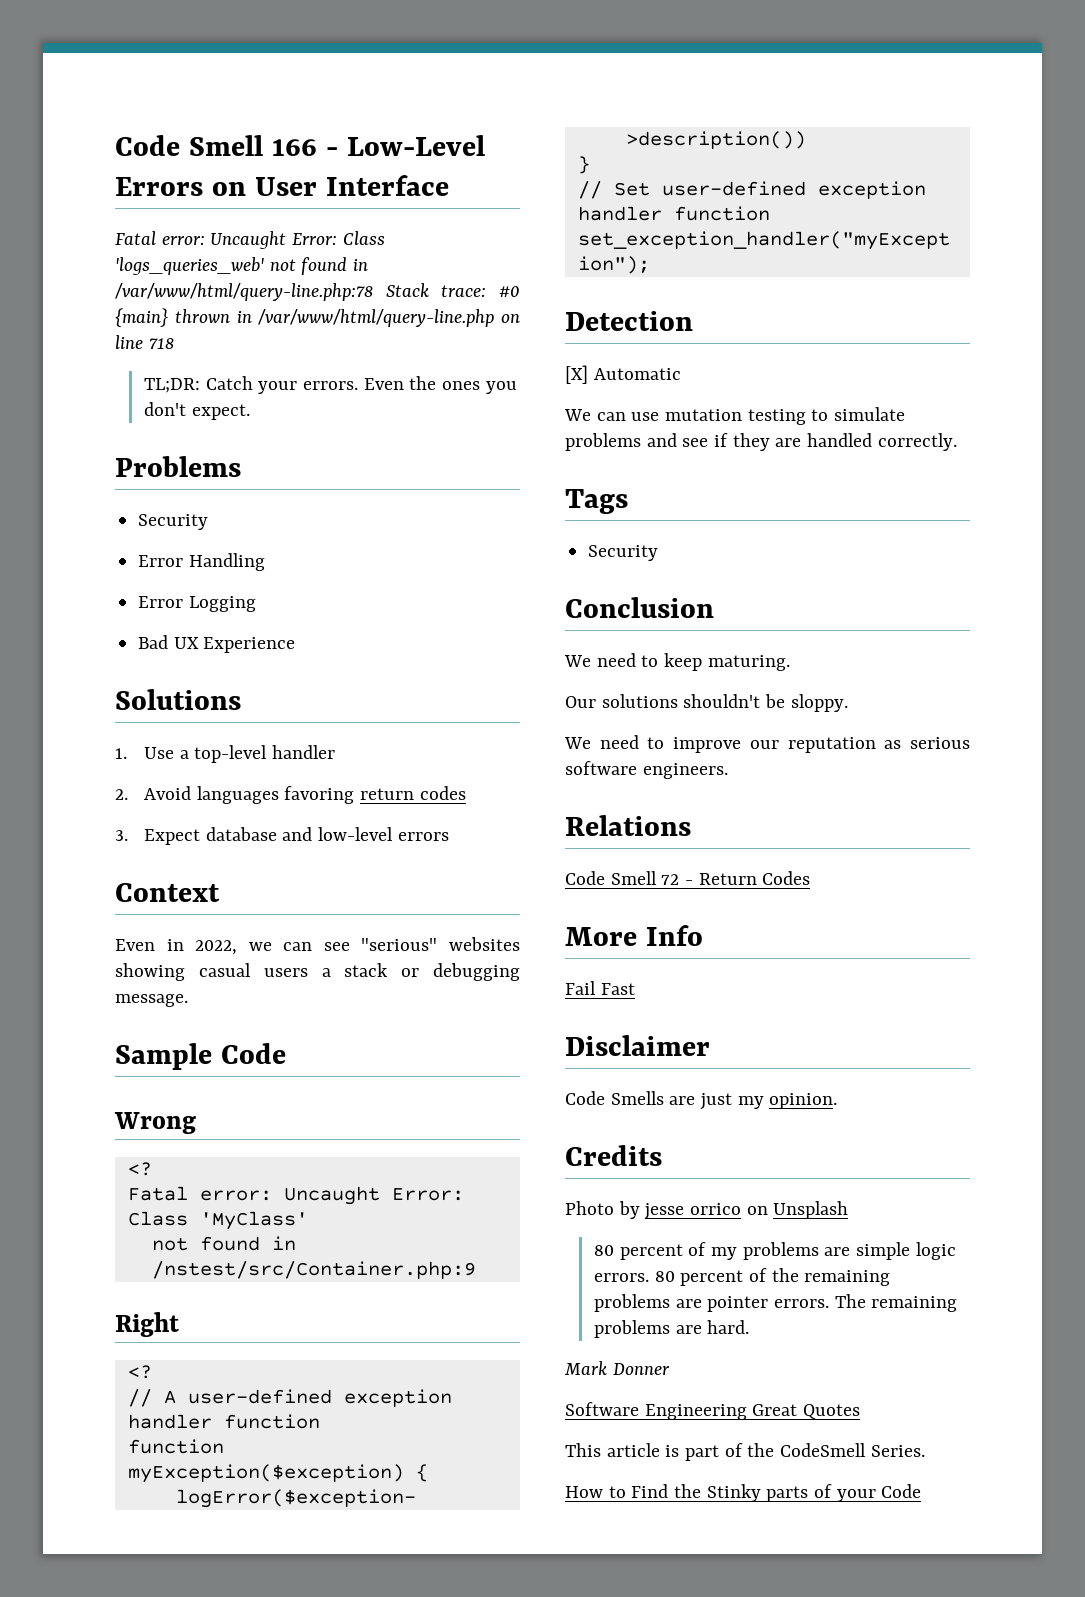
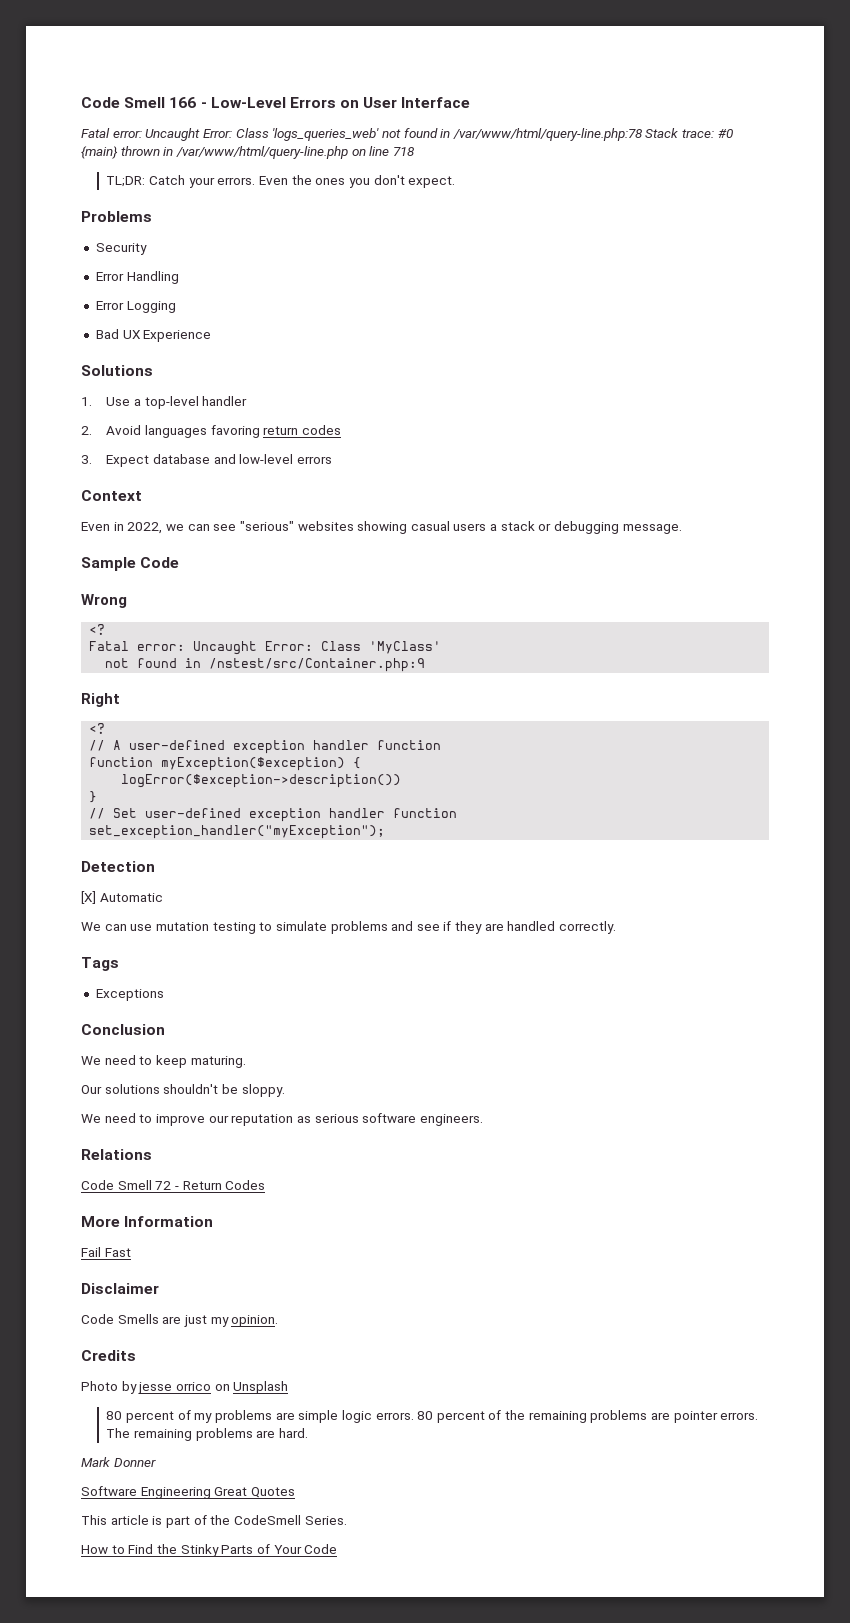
[588,545,659,561] Security -> [95,989,164,1001] Exceptions
[645,925,703,946] Info -> [124,1216,214,1227] Information
[766,1484,876,1502] parts of your -> [221,1544,302,1554] Parts of Your

